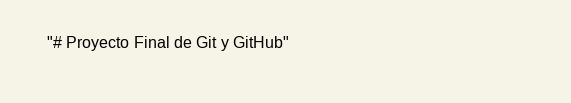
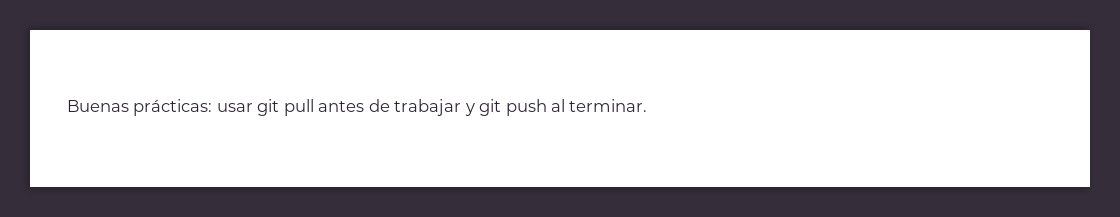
[47,36,289,51] "# Proyecto Final de Git y GitHub" -> [67,99,648,116] Buenas prácticas: usar git pull antes de trabajar y git push al terminar.

